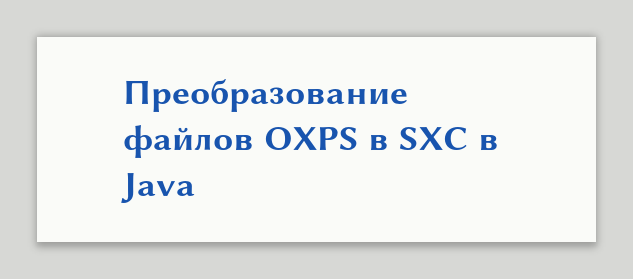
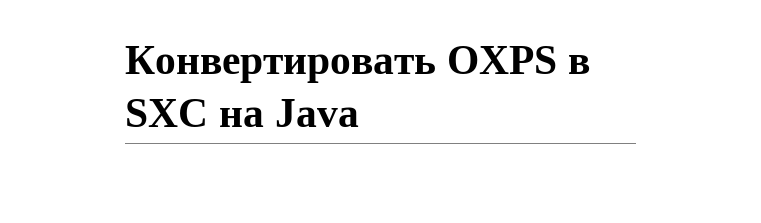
[123,79,408,112] [123,125,254,158] Преобразование файлов -> [125,46,436,83] Конвертировать
[477,134,499,151] в -> [219,107,265,127] на

